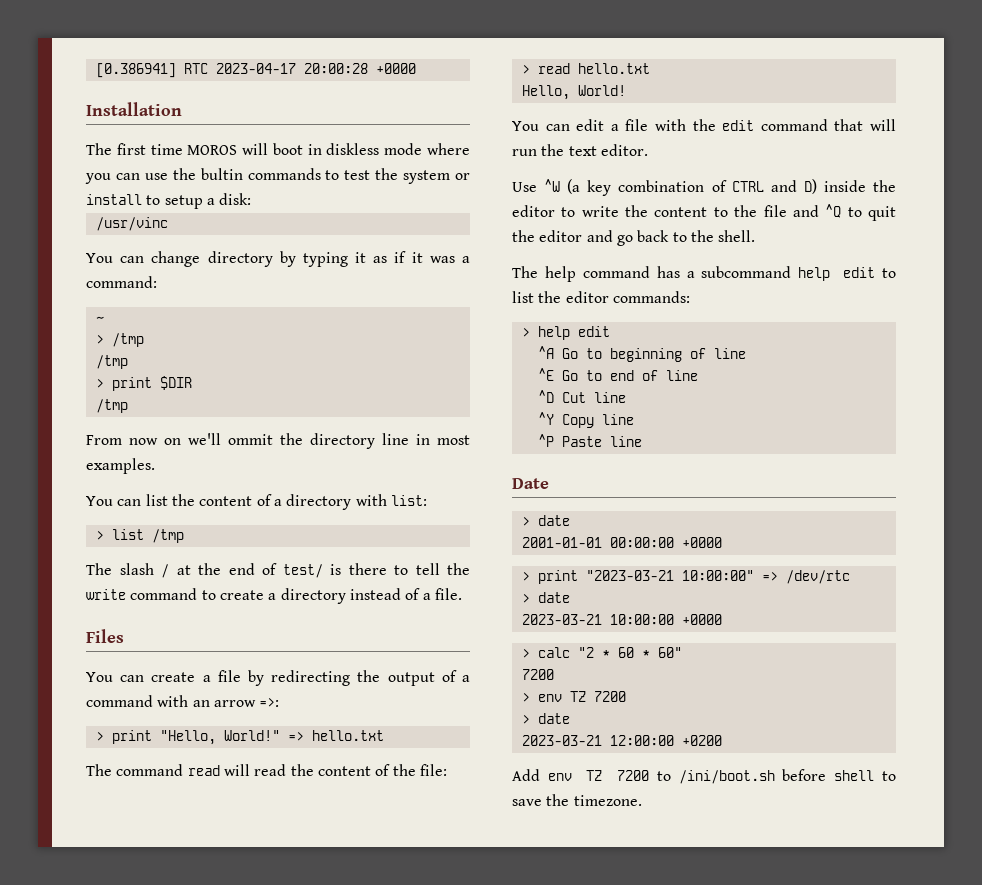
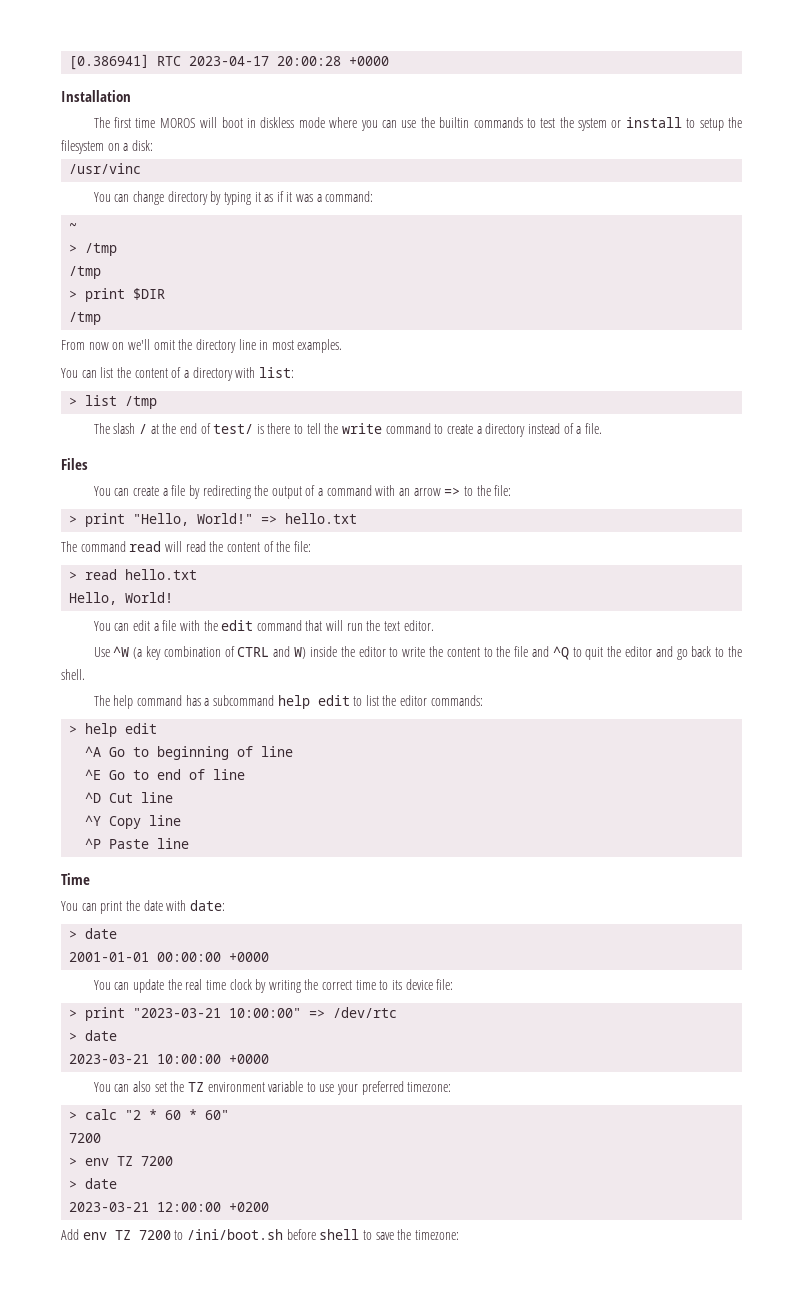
[200,168,243,180] bultin -> [439,117,470,128] builtin
(203, 202) none -> [727,117,742,128] [61,140,120,154] the filesystem on
[228,434,273,445] ommit -> [153,340,175,350] omit
[259,698,280,707] =>: -> [444,485,512,496] => to the file:
[803,179,817,194] D) -> [294,647,307,659] W)
[512,478,549,489] Date -> [61,873,90,885] [61,900,225,914] Time // You can print the date with date:
(722, 542) none -> [93,979,454,993] // You can update the real time clock by writing the correct time to its device file:
(722, 619) none -> [93,1081,452,1095] // You can also set the TZ environment variable to use your preferred timezone:
[573,795,642,806] timezone. -> [414,1230,459,1240] timezone:

